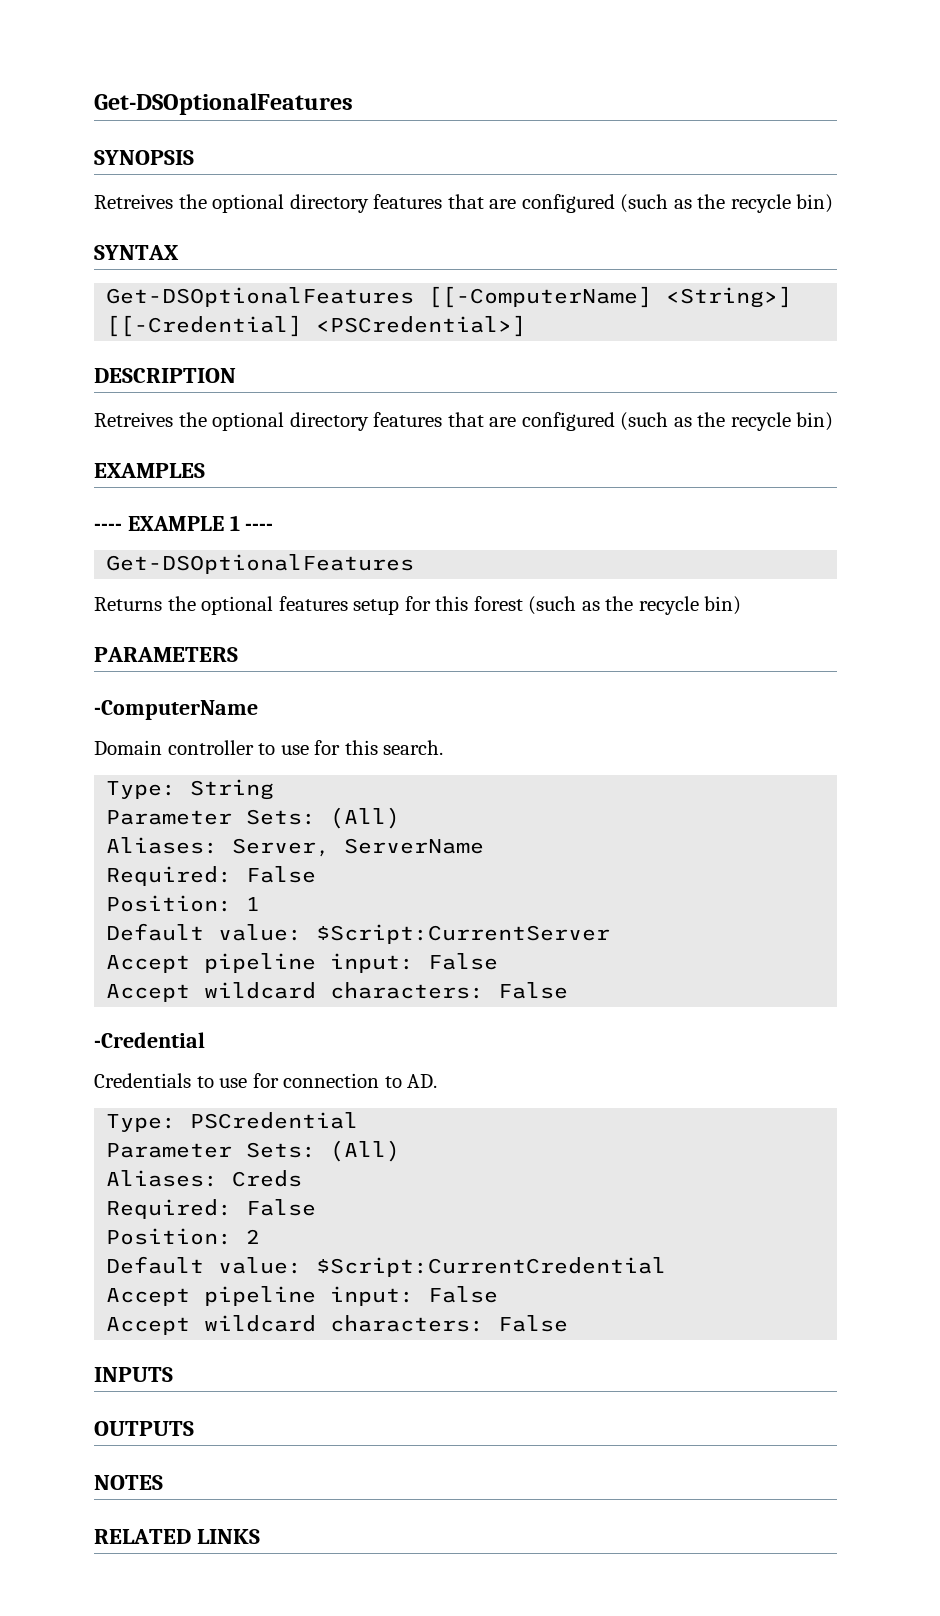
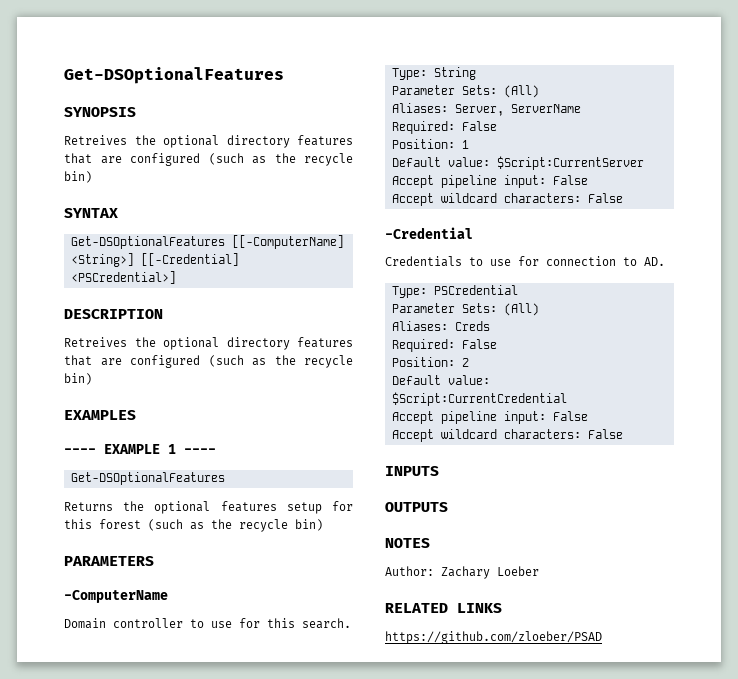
(163, 1482) none -> [385,566,539,579] // Author: Zachary Loeber
(261, 1536) none -> [385,631,602,644] // https://github.com/zloeber/PSAD

